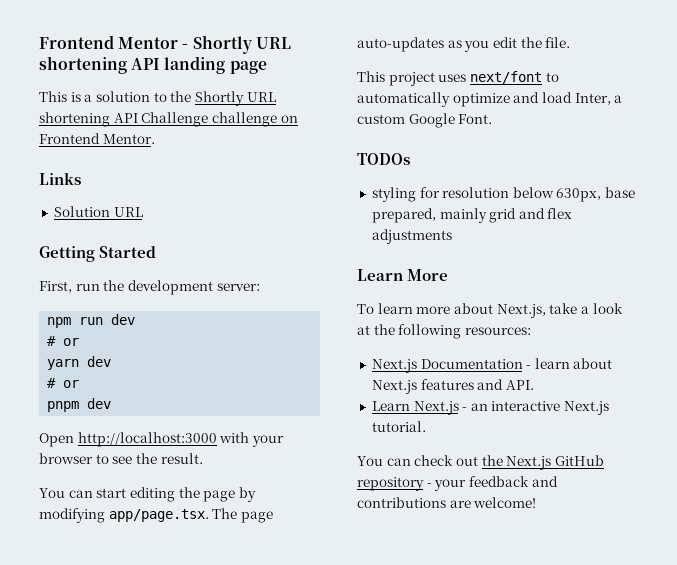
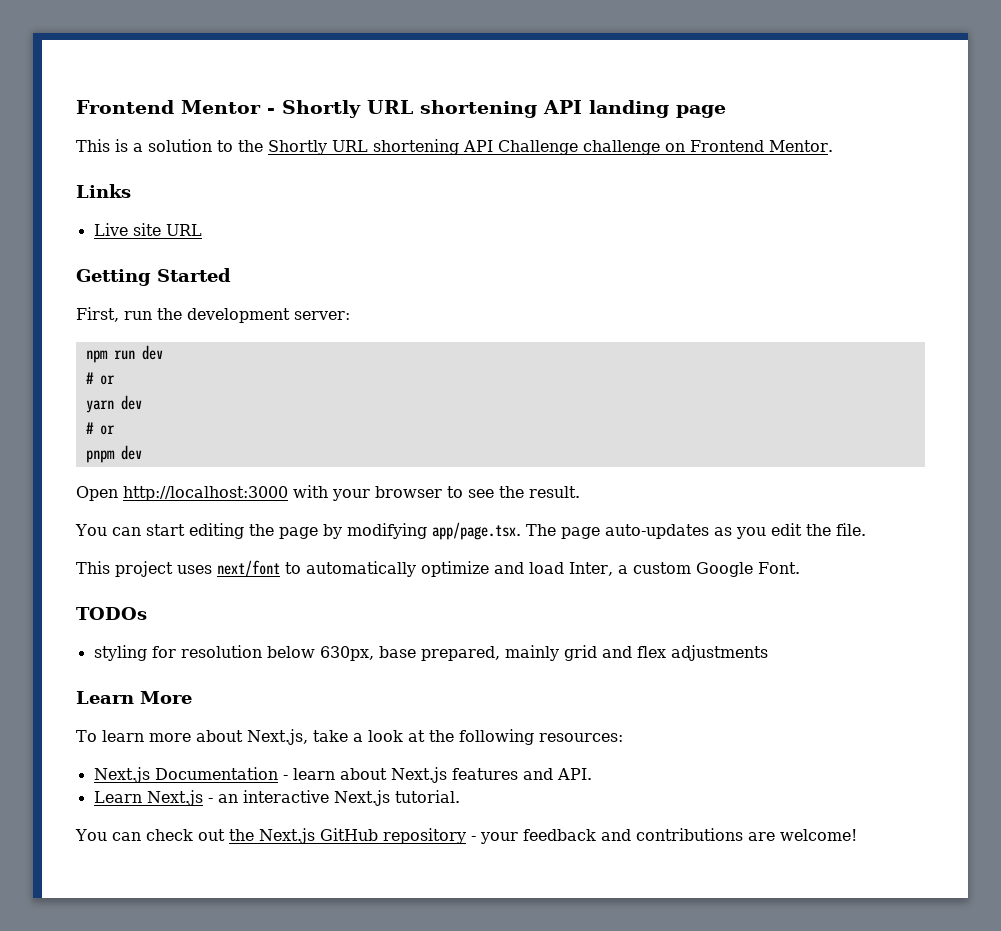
[53,206,110,217] Solution -> [93,223,161,236] Live site

